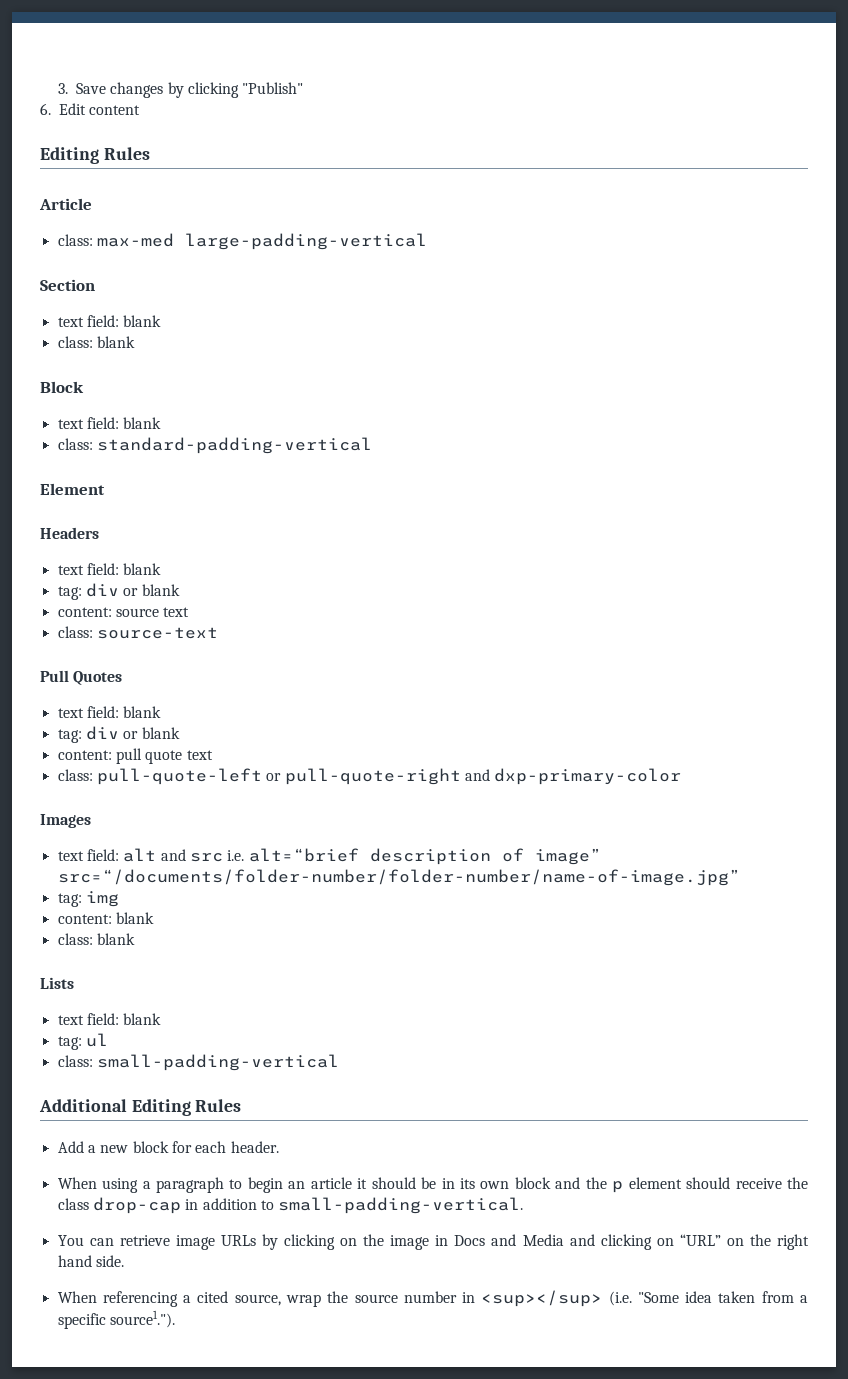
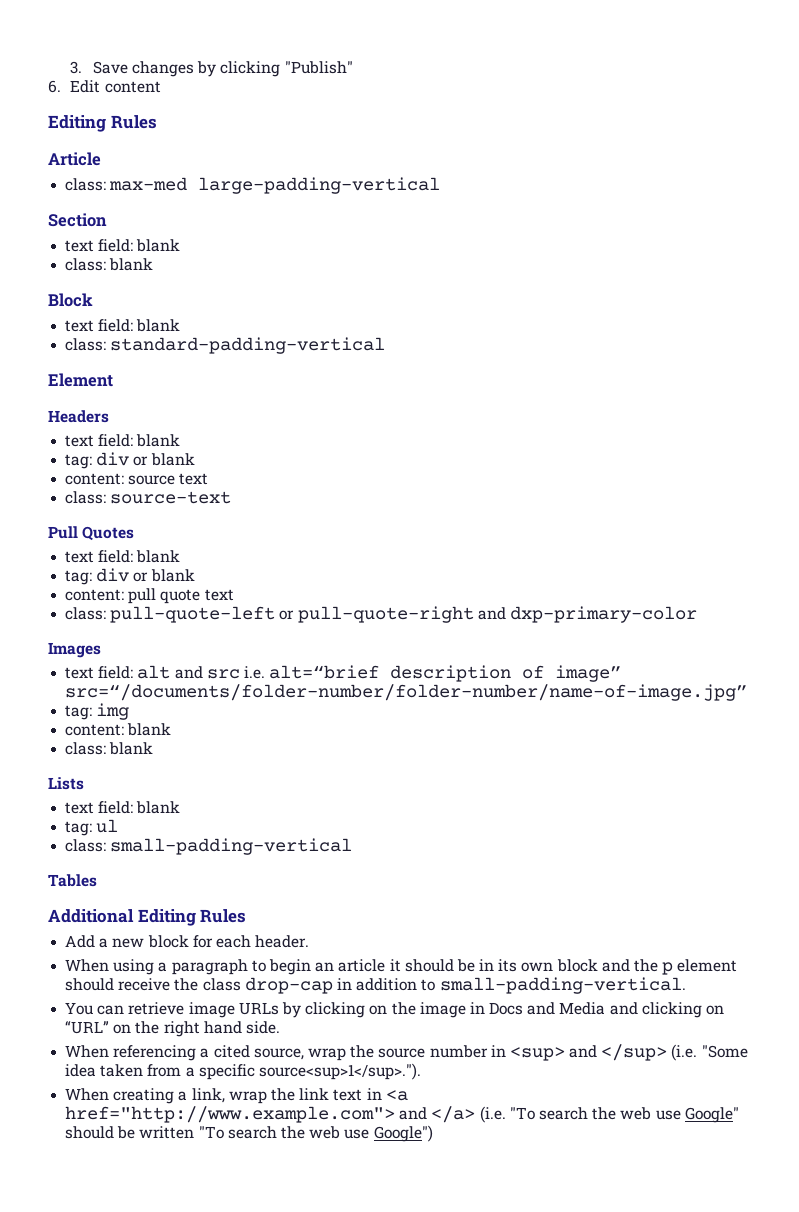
(339, 1062) none -> [48,874,97,887] // Tables
[481,1290,603,1307] <sup></sup> -> [509,1044,668,1061] <sup> and </sup>
[109,1310,175,1328] source1."). -> [258,1063,421,1080] [65,1088,408,1104] [65,1106,739,1123] [65,1125,433,1142] source<sup>1</sup>."). // When creating a link, wrap the link text in <a href="http://www.example.com"> and </a> (i.e. "To search the web use Google" should be written "To search the web use Google")

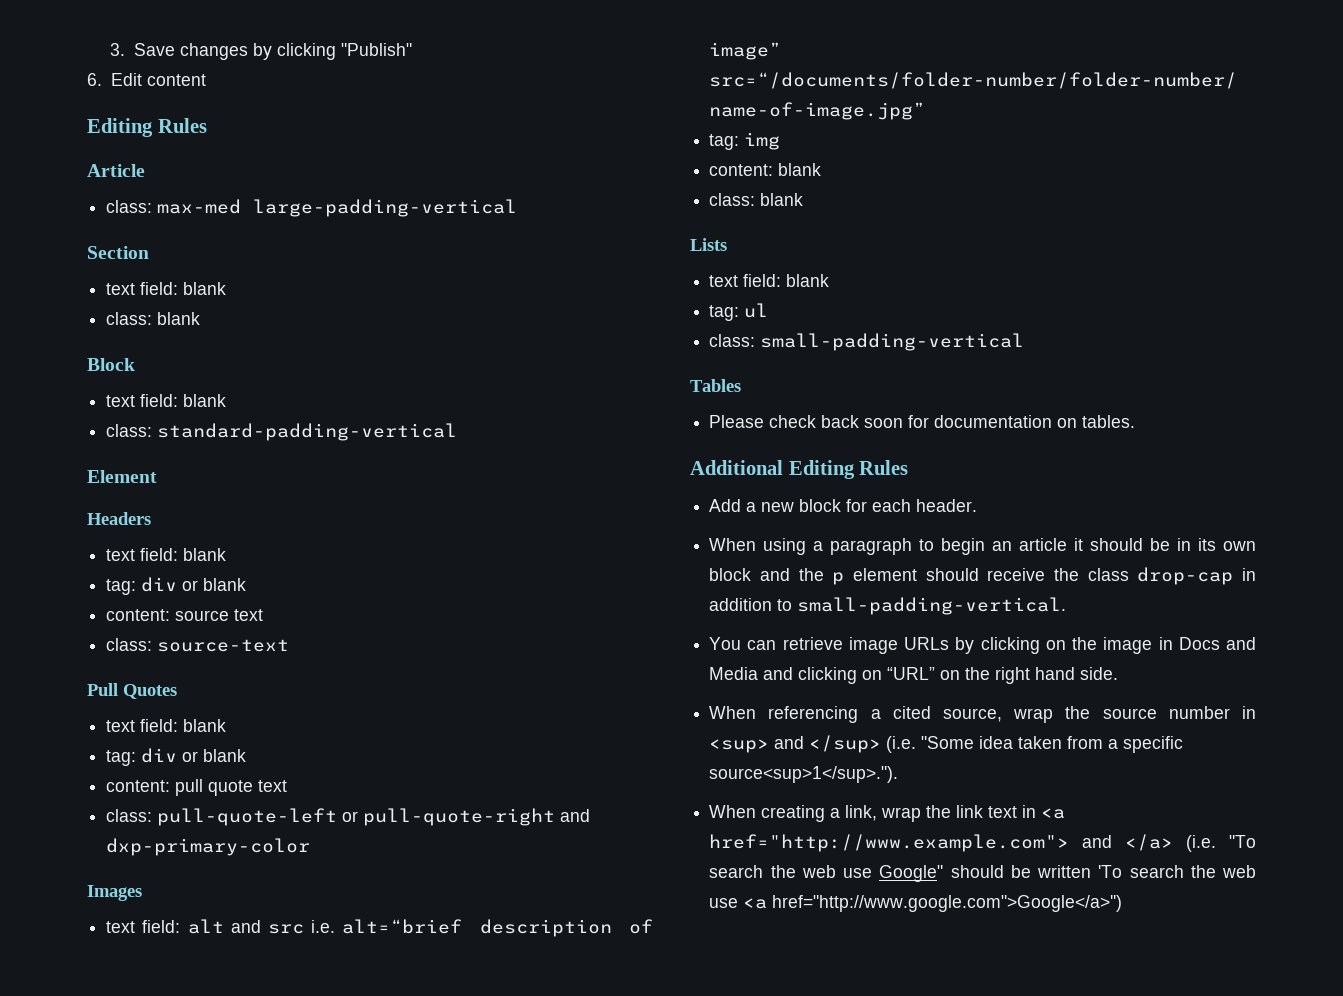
(97, 880) none -> [709,415,1136,428] // Please check back soon for documentation on tables.
[198,1125,433,1142] "To search the web use Google") -> [1098,865,1256,878] [709,895,1123,912] 'To search the web use <a href="http://www.google.com">Google</a>'')

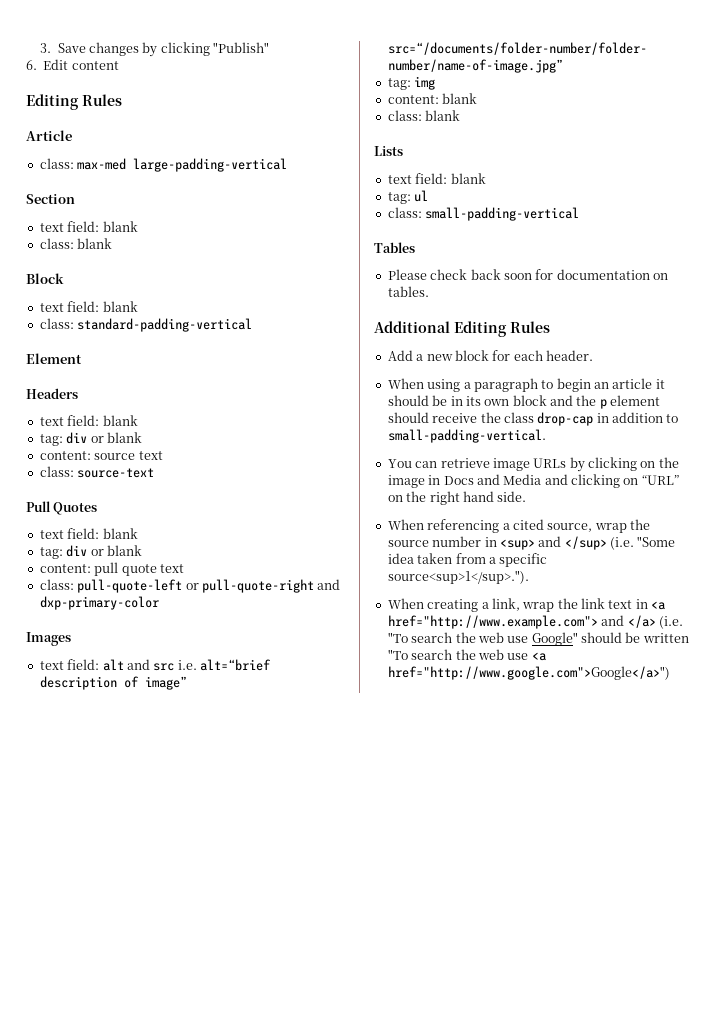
[1098,865,1123,878] 'To -> [387,649,408,660] "To
[772,895,1123,912] href="http://www.google.com">Google</a>'') -> [387,666,670,680] href="http://www.google.com">Google</a>")

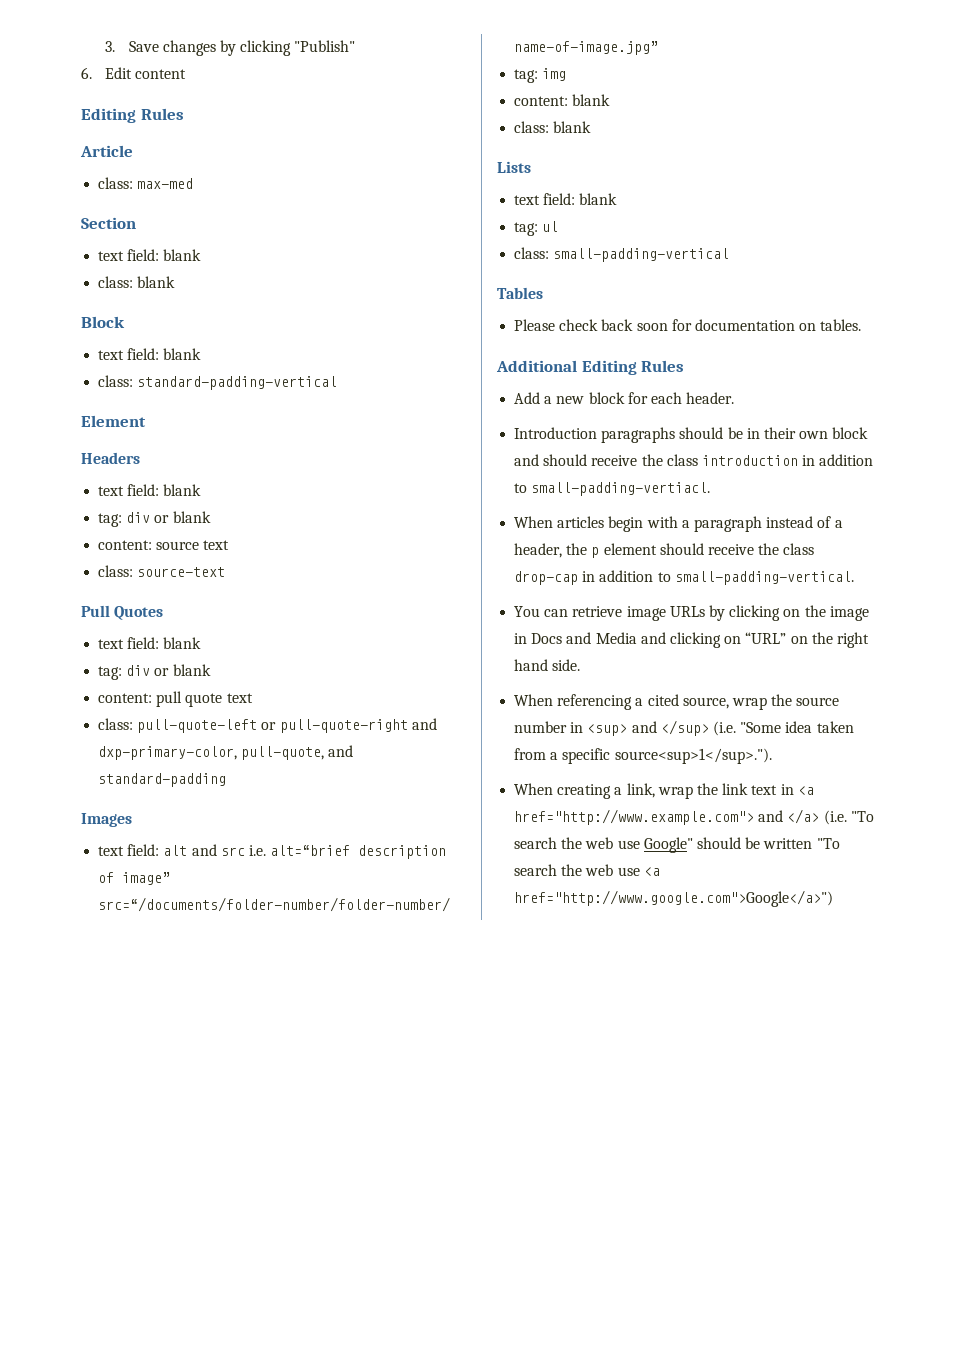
[133,158,288,172] large-padding-vertical -> (194, 183) none
[39,596,159,610] dxp-primary-color -> [98,745,354,760] [98,773,227,787] dxp-primary-color, pull-quote, and standard-padding
[387,378,665,392] When using a paragraph to begin an article it -> [514,427,676,443] Introduction paragraphs
[465,396,481,406] its -> [763,427,796,439] their
(573, 400) none -> [543,454,874,466] [514,482,711,496] [514,516,843,532] [514,543,563,558] should receive the class introduction in addition to small-padding-vertiacl. // When articles begin with a paragraph instead of a header,

